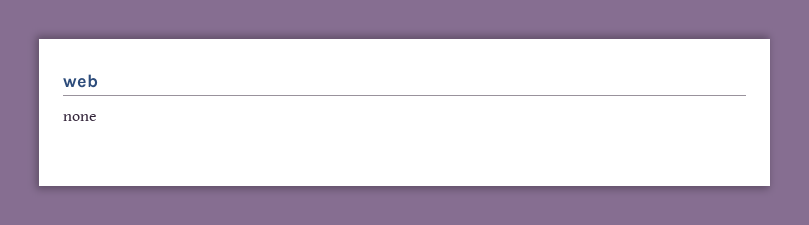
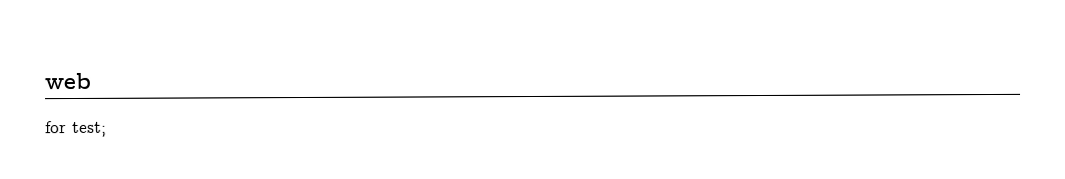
[63,114,97,121] // none -> [45,121,107,138] // for test;

